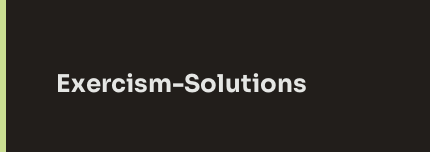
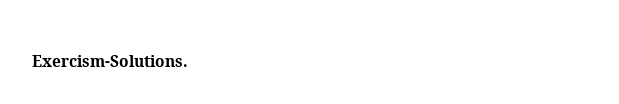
[56,73,307,93] Exercism-Solutions -> [32,55,188,67] Exercism-Solutions.

